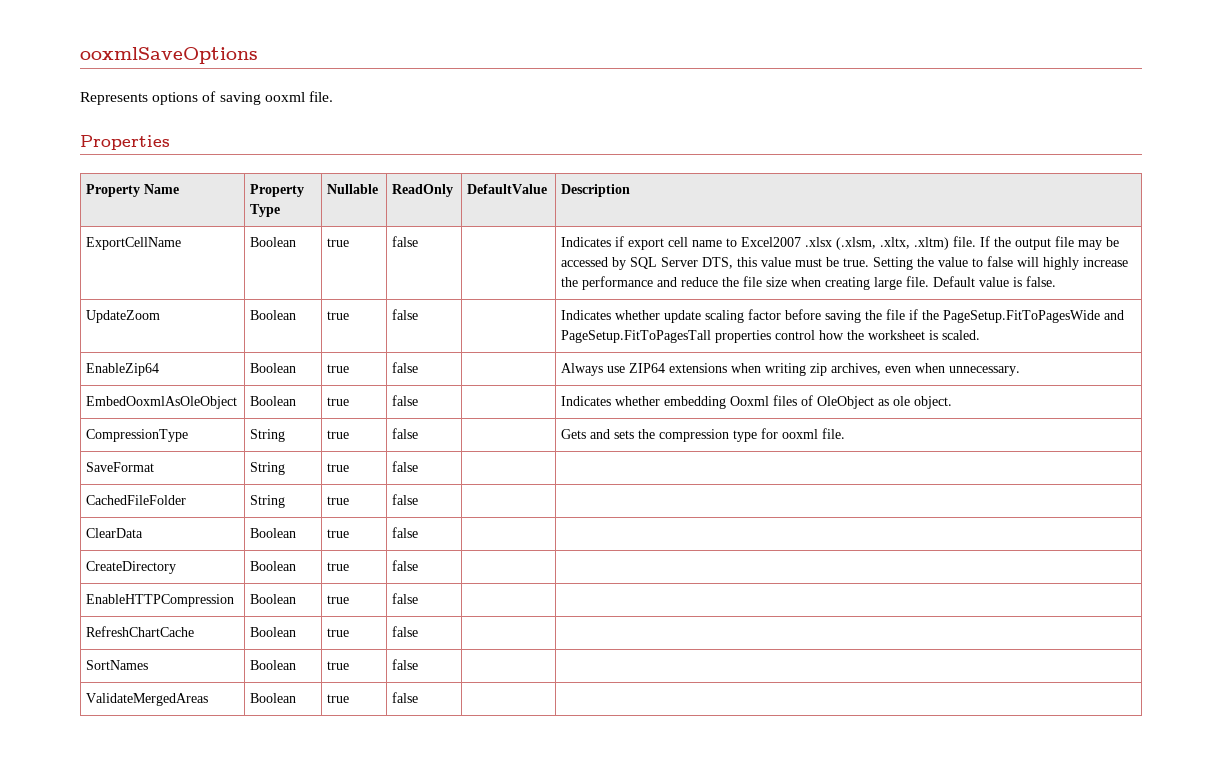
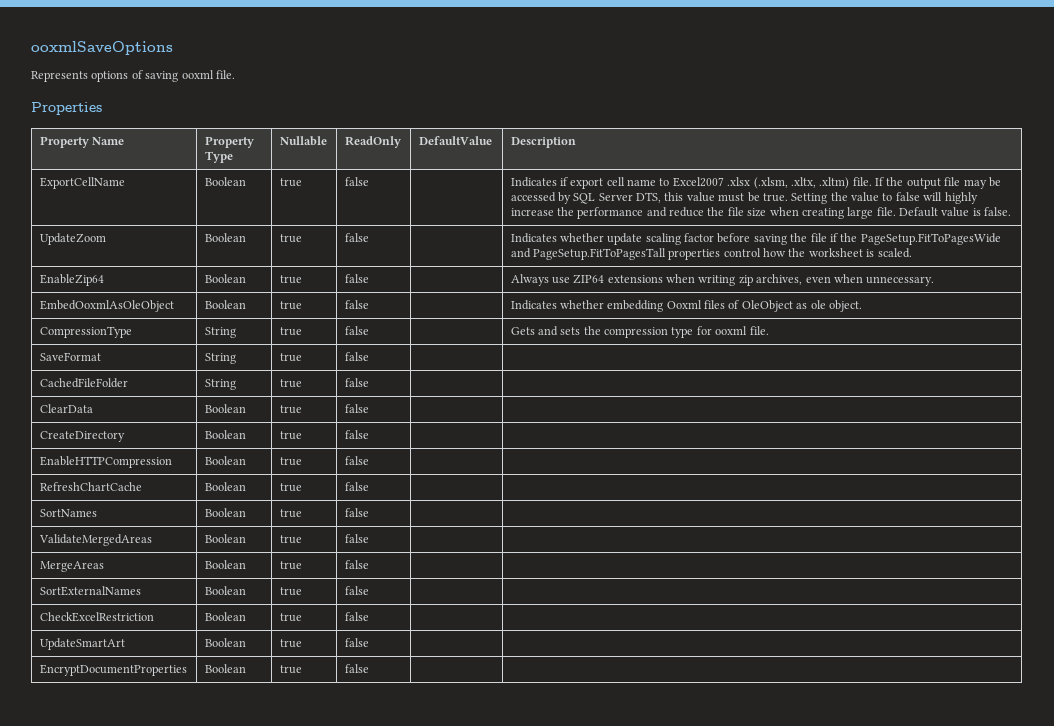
(419, 697) none -> [39,561,104,572] [204,560,246,569] [279,561,302,570] [344,560,369,569] [39,586,141,596] [204,586,246,595] [279,587,302,596] [344,586,369,595] [39,612,154,622] [204,612,246,621] [279,613,302,622] [344,612,369,621] [39,638,125,650] [204,638,246,647] [279,639,302,648] [344,638,369,647] [39,664,187,676] [204,664,246,673] [279,665,302,674] [344,664,369,673] // MergeAreas | Boolean | true | false | | // SortExternalNames | Boolean | true | false | | // CheckExcelRestriction | Boolean | true | false | | // UpdateSmartArt | Boolean | true | false | | // EncryptDocumentProperties | Boolean | true | false | |

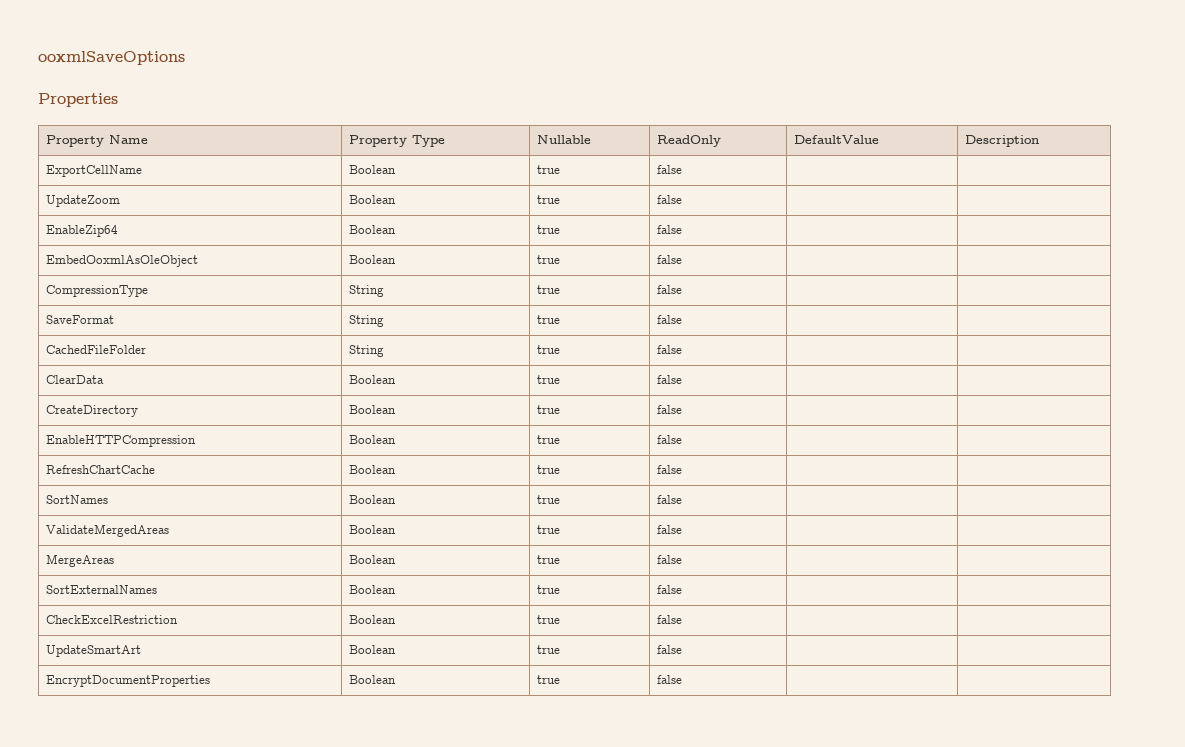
[31,70,235,82] // Represents options of saving ooxml file. -> (185, 58) none
[510,177,1001,189] [510,192,978,204] [510,207,1012,219] [39,233,106,245] [204,233,246,242] [279,234,302,243] [344,233,369,242] [510,233,1001,245] [510,248,912,260] [39,274,104,286] [204,274,246,283] [279,275,302,284] [344,274,369,283] [510,274,935,286] [39,300,174,312] [204,300,246,309] [279,301,302,310] [344,300,369,309] [510,300,862,312] [39,326,132,338] [204,327,236,338] [279,327,302,336] [344,326,369,335] [510,326,769,338] Indicates if export cell name to Excel2007 .xlsx (.xlsm, .xltx, .xltm) file. If the output file may be accessed by SQL Server DTS, this value must be true. Setting the value to false will highly increase the performance and reduce the file size when creating large file. Default value is false. // UpdateZoom | Boolean | true | false | | Indicates whether update scaling factor before saving the file if the PageSetup.FitToPagesWide and PageSetup.FitToPagesTall properties control how the worksheet is scaled. // EnableZip64 | Boolean | true | false | | Always use ZIP64 extensions when writing zip archives, even when unnecessary. // EmbedOoxmlAsOleObject | Boolean | true | false | | Indicates whether embedding Ooxml files of OleObject as ole object. // CompressionType | String | true | false | | Gets and sets the compression type for ooxml file. -> [46,195,121,207] [349,195,397,204] [537,195,561,204] [657,195,683,204] [46,225,119,237] [349,225,397,234] [537,225,561,234] [657,225,683,234] [46,255,199,267] [349,255,397,264] [537,255,561,264] [657,255,683,264] [46,285,149,297] [349,285,385,297] [537,285,561,294] [657,285,683,294] // UpdateZoom | Boolean | true | false | | // EnableZip64 | Boolean | true | false | | // EmbedOoxmlAsOleObject | Boolean | true | false | | // CompressionType | String | true | false | |

